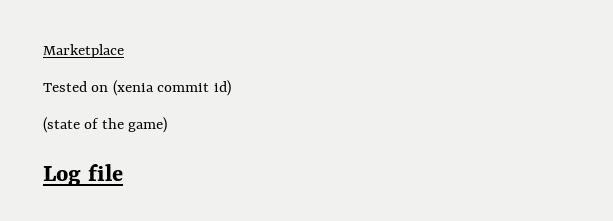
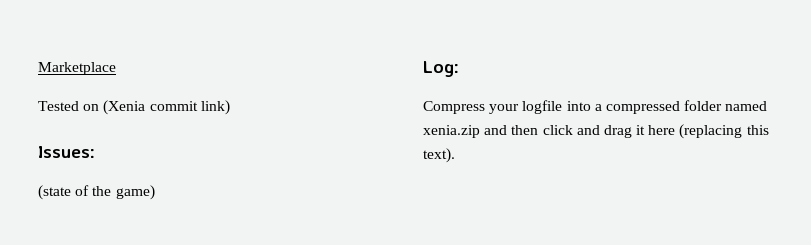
[112,80,231,96] (xenia commit id) -> [103,100,230,115] [38,146,95,158] (Xenia commit link) // Issues:
[43,164,124,186] Log file -> [423,61,459,77] [423,100,768,114] [423,124,769,139] [423,148,455,163] Log: // Compress your logfile into a compressed folder named xenia.zip and then click and drag it here (replacing this text).

